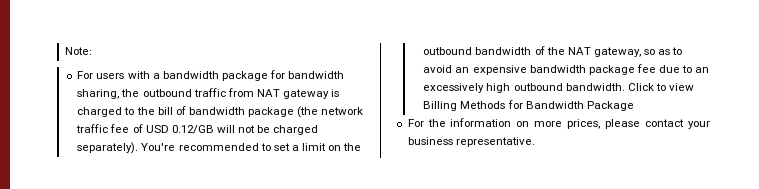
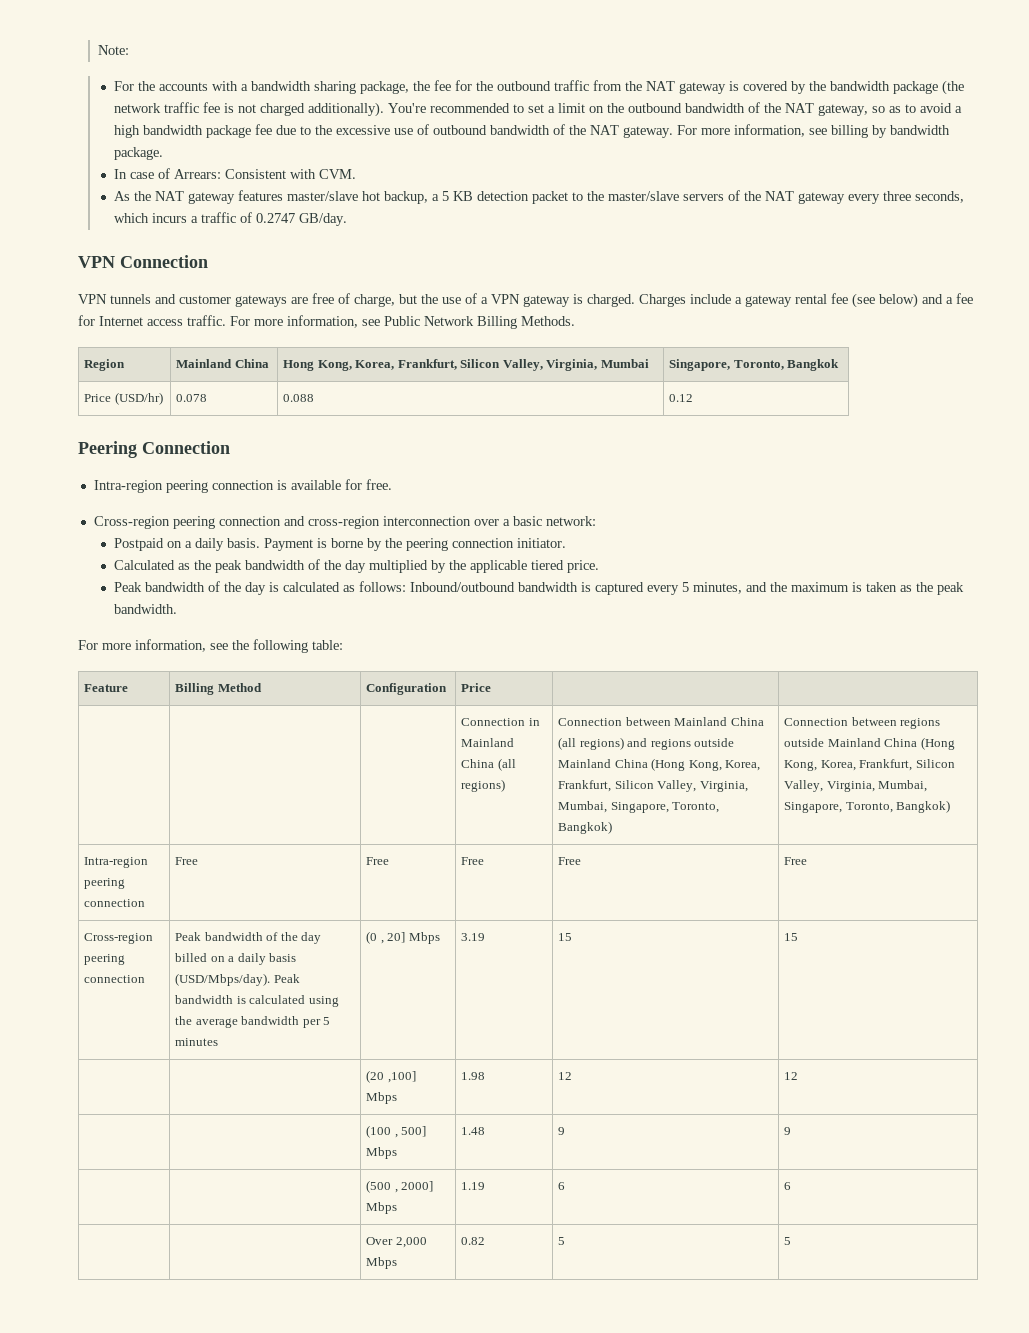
[96,73,125,79] users -> [137,81,208,91] the accounts
[221,70,345,81] [77,89,120,99] package for bandwidth sharing, -> [313,80,472,94] sharing package, the fee for
(254, 92) none -> [624,81,642,91] the
[77,106,186,117] charged to the bill of -> [742,81,826,94] covered by the
[132,124,319,135] [77,142,139,154] of USD 0.12/GB will not be charged separately). -> [223,102,384,117] is not charged additionally).
[455,65,527,75] an expensive -> [954,106,962,113] [113,125,140,138] a high
[695,67,710,73] [423,83,694,93] [423,100,634,111] [407,118,710,129] [407,137,535,147] an excessively high outbound bandwidth. Click to view Billing Methods for Bandwidth Package // For the information on more prices, please contact your business representative. -> [314,124,950,138] [113,147,163,160] [113,168,356,179] [113,190,964,204] [113,212,347,226] [78,255,208,268] [78,293,973,308] [78,315,575,329] [84,359,126,371] [176,359,269,368] [283,359,649,371] [669,359,840,371] [84,392,163,405] [176,394,208,402] [283,394,315,402] [669,394,694,402] [78,441,230,458] [93,479,392,493] [93,516,596,529] [113,538,566,551] [113,559,599,573] [113,581,964,595] [113,604,177,614] [78,639,343,653] [84,684,129,692] [175,683,262,695] [366,683,448,695] [461,683,492,692] [461,718,540,726] [461,738,515,747] [461,758,516,771] [461,779,506,792] [558,717,764,726] [558,737,735,750] [558,758,761,771] [558,780,748,792] [558,801,720,813] [558,821,613,834] [784,717,941,729] [784,737,955,750] [784,759,955,771] [784,780,928,792] [784,800,951,813] [84,857,149,868] [84,878,126,889] [84,899,146,907] [175,857,199,865] [366,857,390,865] [461,857,485,865] [558,857,582,865] [784,857,808,865] [84,933,154,944] [84,954,126,965] [84,975,146,983] [175,932,322,944] [175,953,297,965] [175,973,300,986] [175,995,339,1007] [175,1016,331,1028] [175,1038,219,1046] [366,931,440,944] [461,933,486,941] [558,933,573,941] [784,933,799,941] [366,1070,416,1083] [366,1092,398,1104] [461,1072,486,1080] [558,1072,573,1080] [784,1072,799,1080] [366,1125,427,1138] [366,1147,398,1159] [461,1127,486,1135] [558,1127,566,1135] [784,1127,792,1135] [366,1180,434,1193] [366,1202,398,1214] [461,1182,486,1190] [558,1182,566,1190] [784,1182,792,1190] [366,1237,427,1248] [366,1257,398,1269] [461,1237,486,1245] [558,1237,566,1245] [784,1237,792,1245] the excessive use of outbound bandwidth of the NAT gateway. For more information, see billing by bandwidth package. // In case of Arrears: Consistent with CVM. // As the NAT gateway features master/slave hot backup, a 5 KB detection packet to the master/slave servers of the NAT gateway every three seconds, which incurs a traffic of 0.2747 GB/day. // VPN Connection // VPN tunnels and customer gateways are free of charge, but the use of a VPN gateway is charged. Charges include a gateway rental fee (see below) and a fee for Internet access traffic. For more information, see Public Network Billing Methods. // Region | Mainland China | Hong Kong, Korea, Frankfurt, Silicon Valley, Virginia, Mumbai | Singapore, Toronto, Bangkok // Price (USD/hr) | 0.078 | 0.088 | 0.12 // Peering Connection // Intra-region peering connection is available for free. // Cross-region peering connection and cross-region interconnection over a basic network: // Postpaid on a daily basis. Payment is borne by the peering connection initiator. // Calculated as the peak bandwidth of the day multiplied by the applicable tiered price. // Peak bandwidth of the day is calculated as follows: Inbound/outbound bandwidth is captured every 5 minutes, and the maximum is taken as the peak bandwidth. // For more information, see the following table: // Feature | Billing Method | Configuration | Price | | // | | | Connection in Mainland China (all regions) | Connection between Mainland China (all regions) and regions outside Mainland China (Hong Kong, Korea, Frankfurt, Silicon Valley, Virginia, Mumbai, Singapore, Toronto, Bangkok) | Connection between regions outside Mainland China (Hong Kong, Korea, Frankfurt, Silicon Valley, Virginia, Mumbai, Singapore, Toronto, Bangkok) // Intra-region peering connection | Free | Free | Free | Free | Free // Cross-region peering connection | Peak bandwidth of the day billed on a daily basis (USD/Mbps/day). Peak bandwidth is calculated using the average bandwidth per 5 minutes | (0 , 20] Mbps | 3.19 | 15 | 15 // | | (20 ,100] Mbps | 1.98 | 12 | 12 // | | (100 , 500] Mbps | 1.48 | 9 | 9 // | | (500 , 2000] Mbps | 1.19 | 6 | 6 // | | Over 2,000 Mbps | 0.82 | 5 | 5

